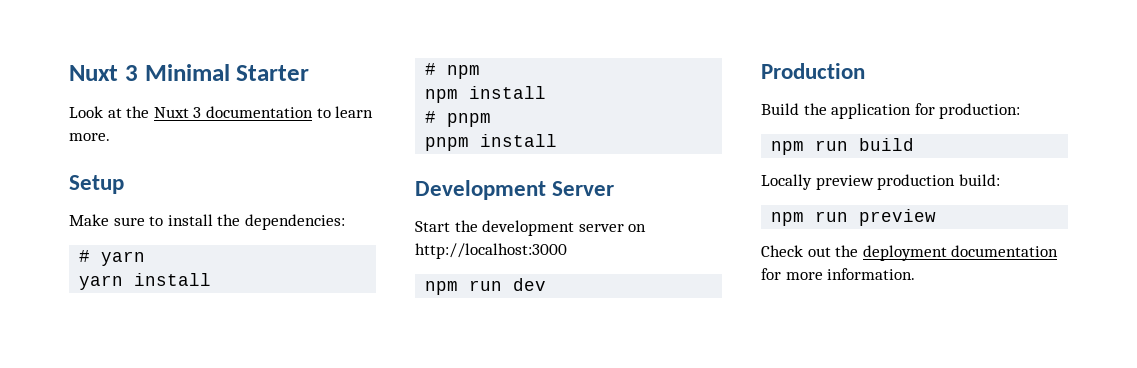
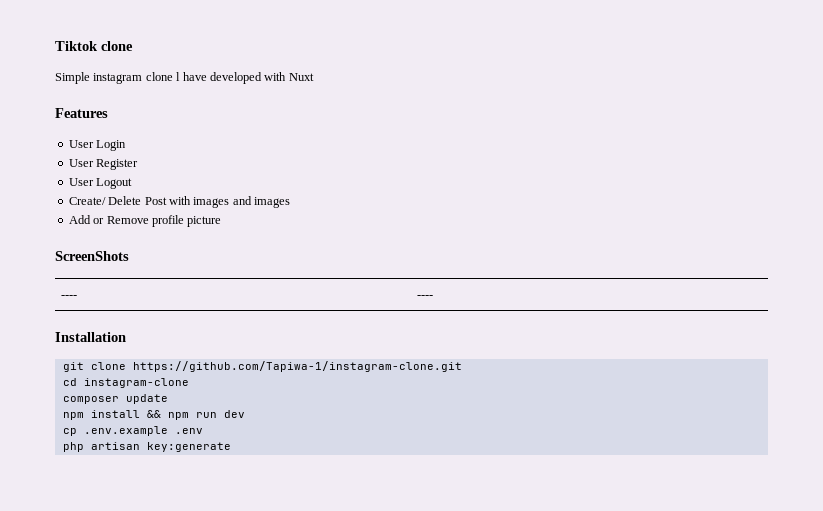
[69,64,310,81] [69,106,374,118] [69,133,110,141] [69,175,124,194] [69,214,345,230] [79,250,146,266] [79,273,212,290] [425,63,481,79] [425,86,547,103] [425,111,492,127] [425,134,558,151] [415,180,615,200] [415,220,647,236] [415,243,567,259] [425,278,547,295] [761,63,865,79] [761,103,1021,119] [771,138,915,155] [761,174,1000,190] [771,209,937,226] [761,245,1059,261] [761,268,916,280] Nuxt 3 Minimal Starter // Look at the Nuxt 3 documentation to learn more. // Setup // Make sure to install the dependencies: // # yarn // yarn install // # npm // npm install // # pnpm // pnpm install // Development Server // Start the development server on http://localhost:3000 // npm run dev // Production // Build the application for production: // npm run build // Locally preview production build: // npm run preview // Check out the deployment documentation for more information. -> [55,41,133,51] [55,72,314,84] [55,108,108,118] [68,140,127,151] [68,159,139,170] [68,178,133,189] [68,196,290,208] [68,215,222,227] [55,251,129,261] [61,295,78,298] [417,295,434,298] [55,332,126,342] [62,361,462,372] [62,378,189,388] [62,394,168,404] [62,410,245,420] [62,426,203,436] [62,442,231,452] Tiktok clone // Simple instagram clone l have developed with Nuxt // Features // User Login // User Register // User Logout // Create/ Delete Post with images and images // Add or Remove profile picture // ScreenShots // ---- | ---- // Installation // git clone https://github.com/Tapiwa-1/instagram-clone.git // cd instagram-clone // composer update // npm install && npm run dev // cp .env.example .env // php artisan key:generate

